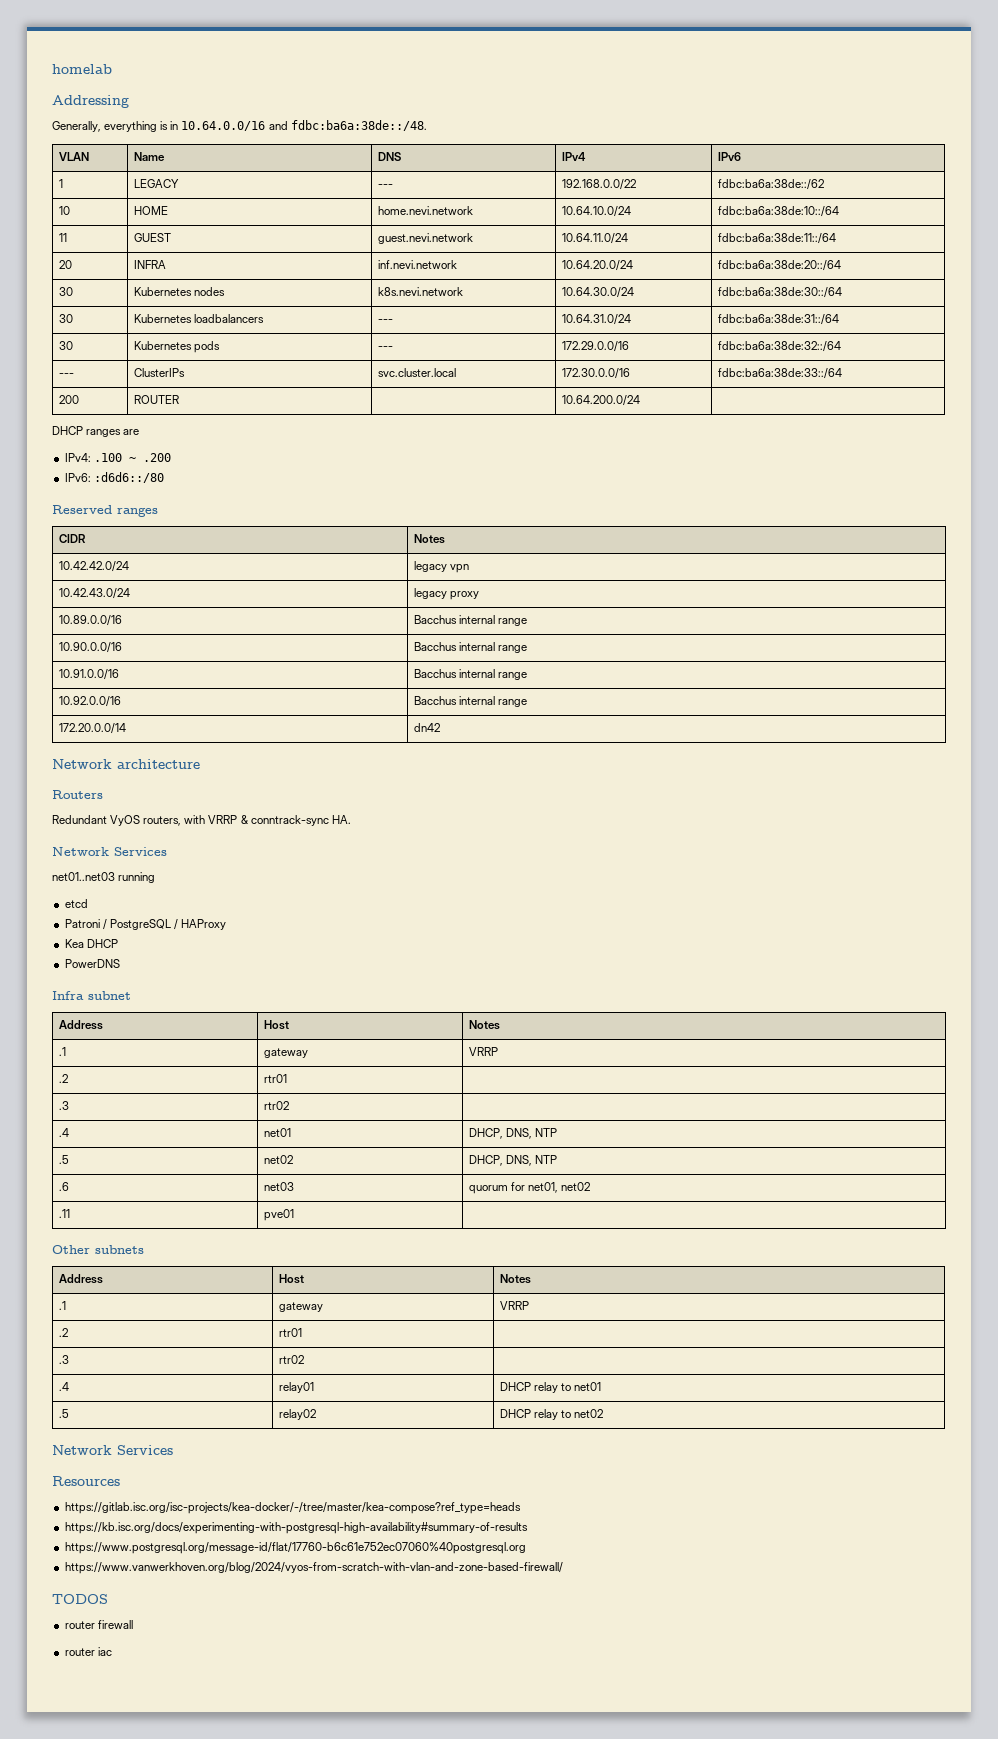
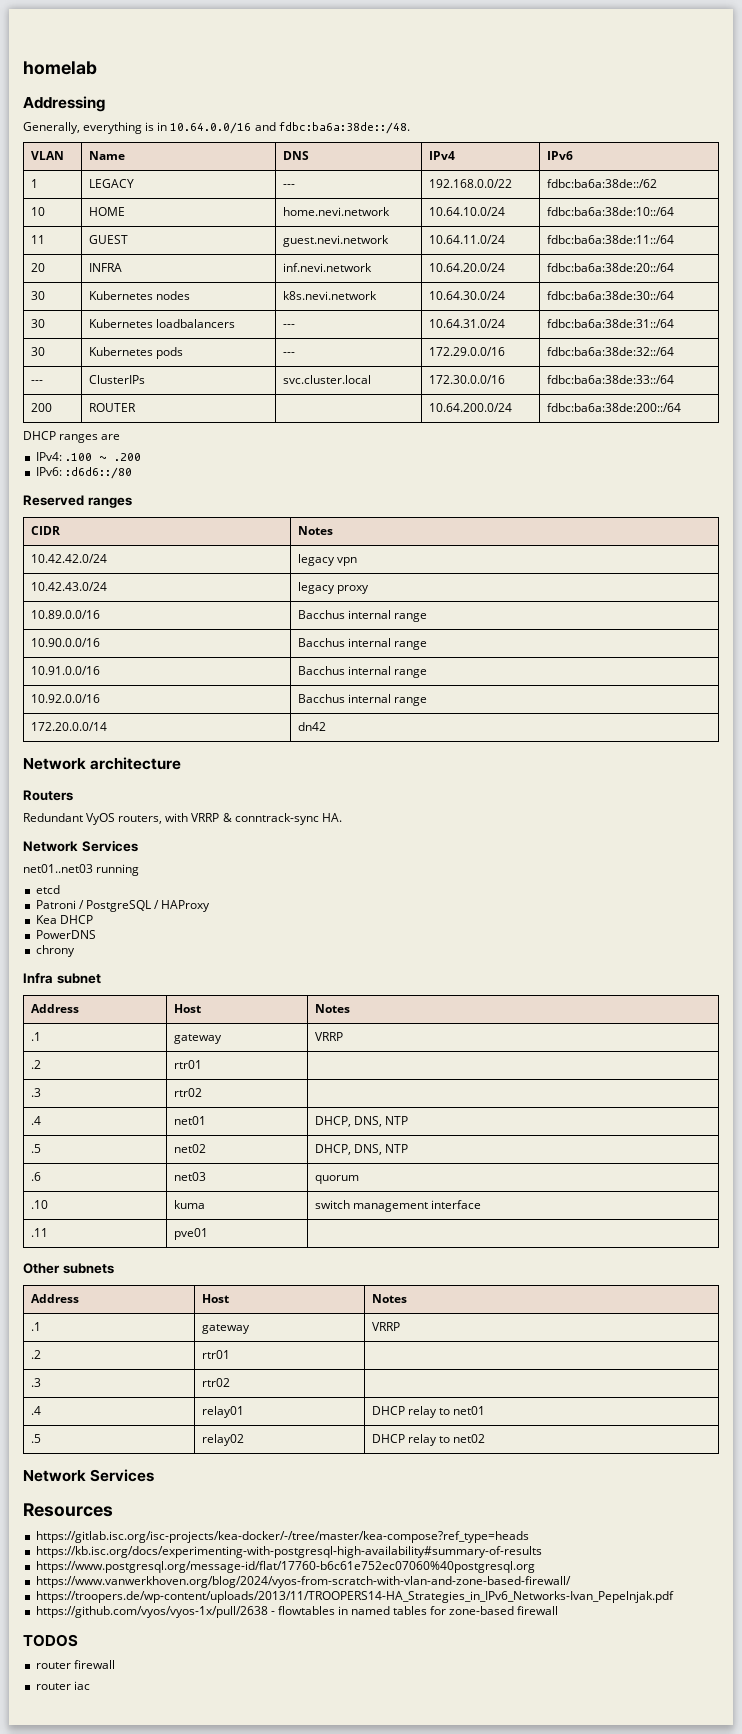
(641, 400) none -> [546,403,681,412] fdbc:ba6a:38de:200::/64
(120, 963) none -> [35,945,75,957] // chrony
[511,1182,591,1193] for net01, net02 -> [30,1200,48,1209] [173,1200,205,1209] [314,1200,481,1212] // .10 | kuma | switch management interface
(563, 1568) none -> [35,1591,674,1603] [35,1606,559,1618] // https://troopers.de/wp-content/uploads/2013/11/TROOPERS14-HA_Strategies_in_IPv6_Networks-Ivan_Pepelnjak.pdf // https://github.com/vyos/vyos-1x/pull/2638 - flowtables in named tables for zone-based firewall

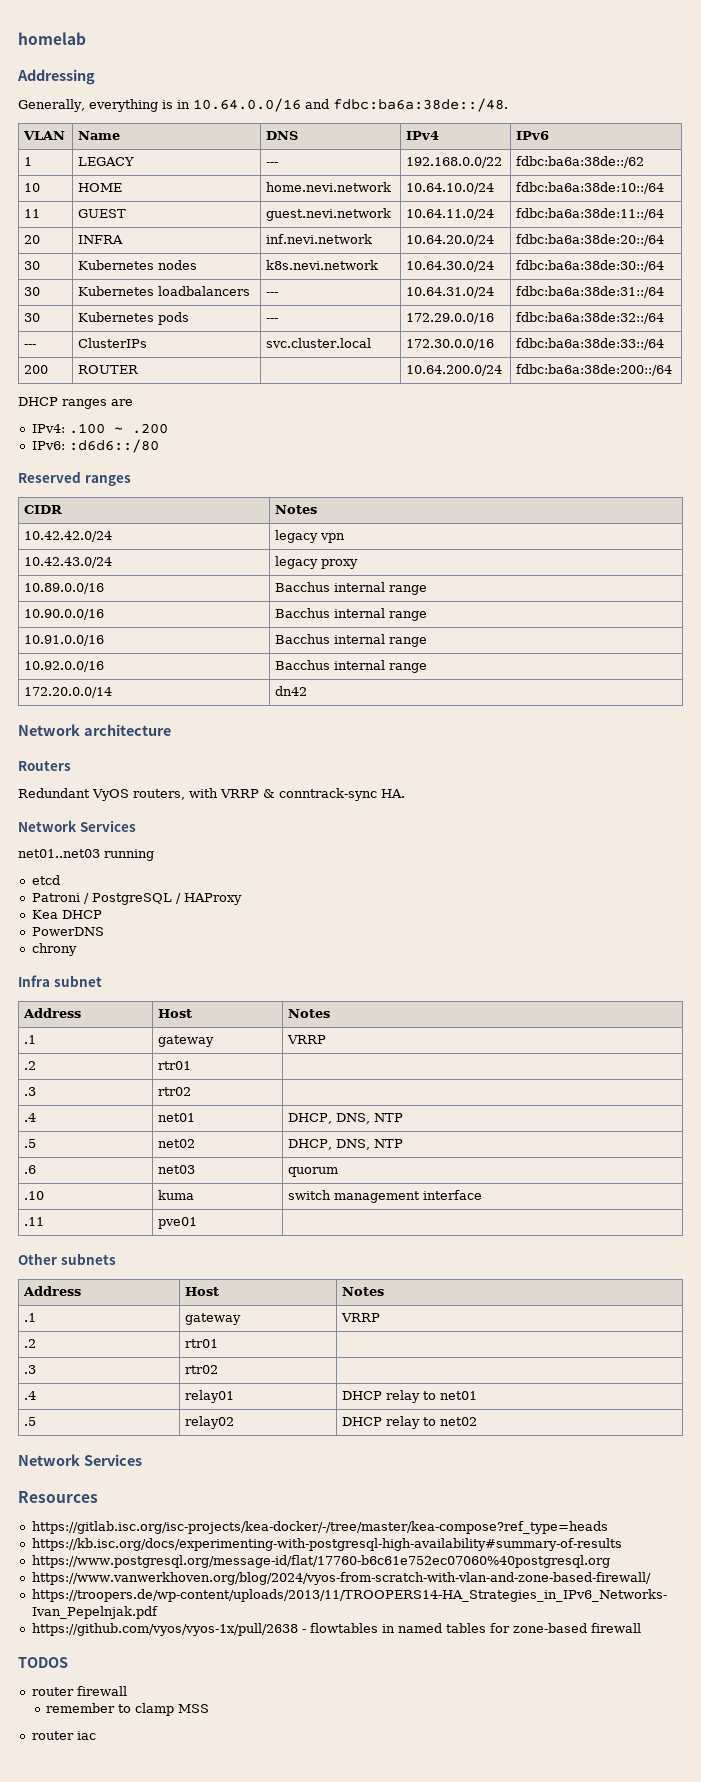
(115, 1664) none -> [46,1703,210,1716] // remember to clamp MSS

